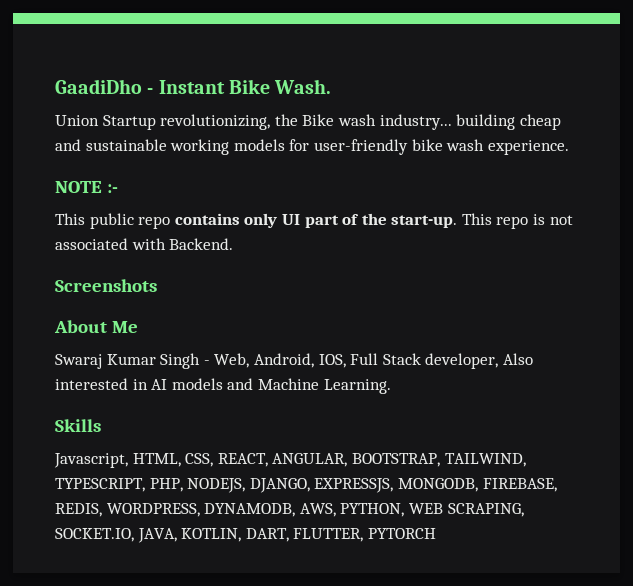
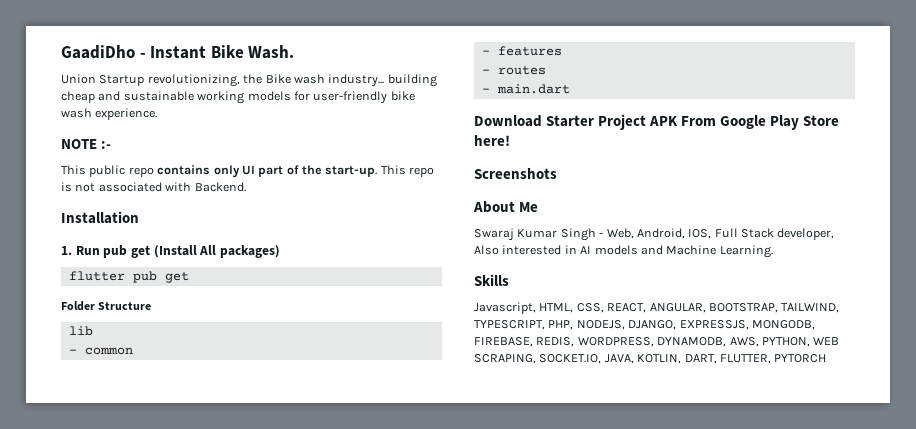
(234, 244) none -> [61,211,139,224] [61,245,280,258] [68,271,189,283] [61,301,152,311] [68,326,93,336] [68,347,133,355] [481,46,562,56] [481,66,546,75] [481,84,570,94] [474,114,840,130] [474,135,510,146] // Installation // 1. Run pub get (Install All packages) // flutter pub get // Folder Structure // lib // - common // - features // - routes // - main.dart // Download Starter Project APK From Google Play Store here!

